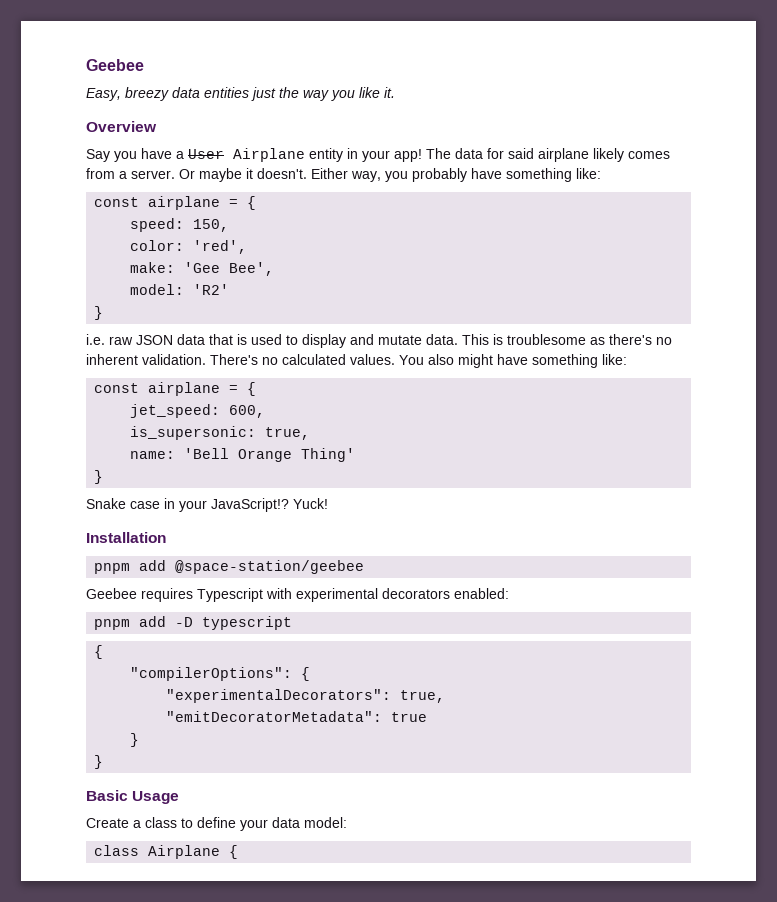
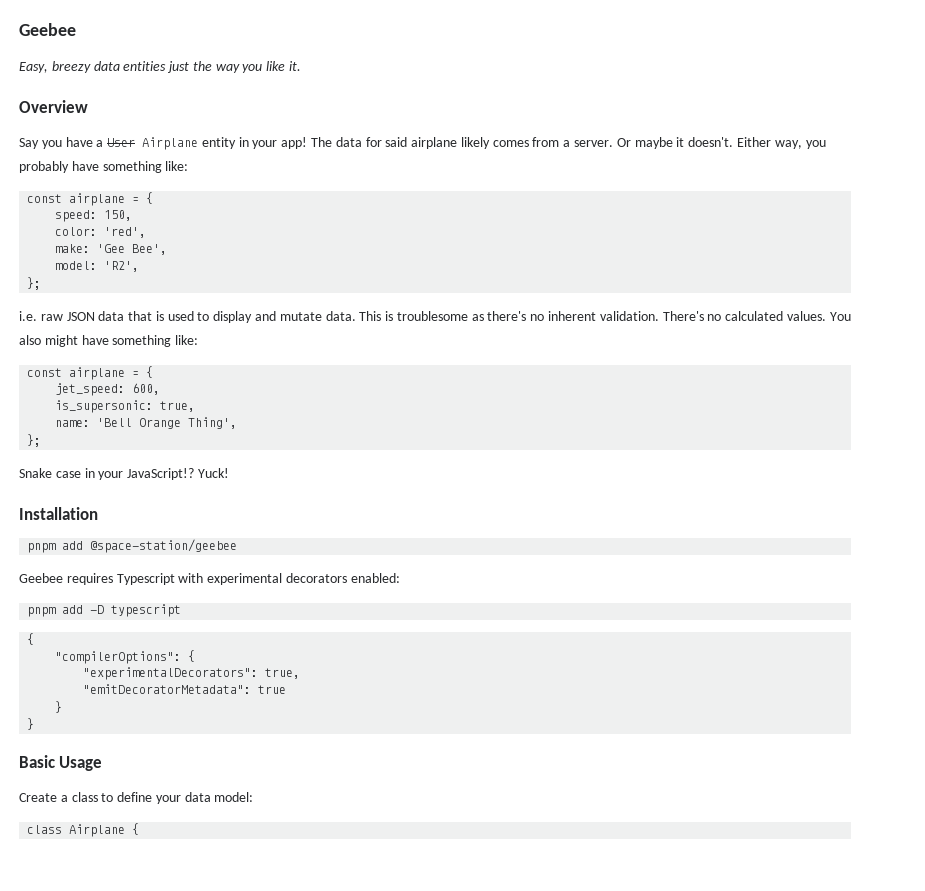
[193,284,230,295] [94,306,104,320] 'R2' // } -> [104,261,140,272] [27,277,42,290] 'R2', // };
[301,448,356,462] [94,470,104,484] Thing' // } -> [188,417,238,429] [27,434,42,447] Thing', // };

